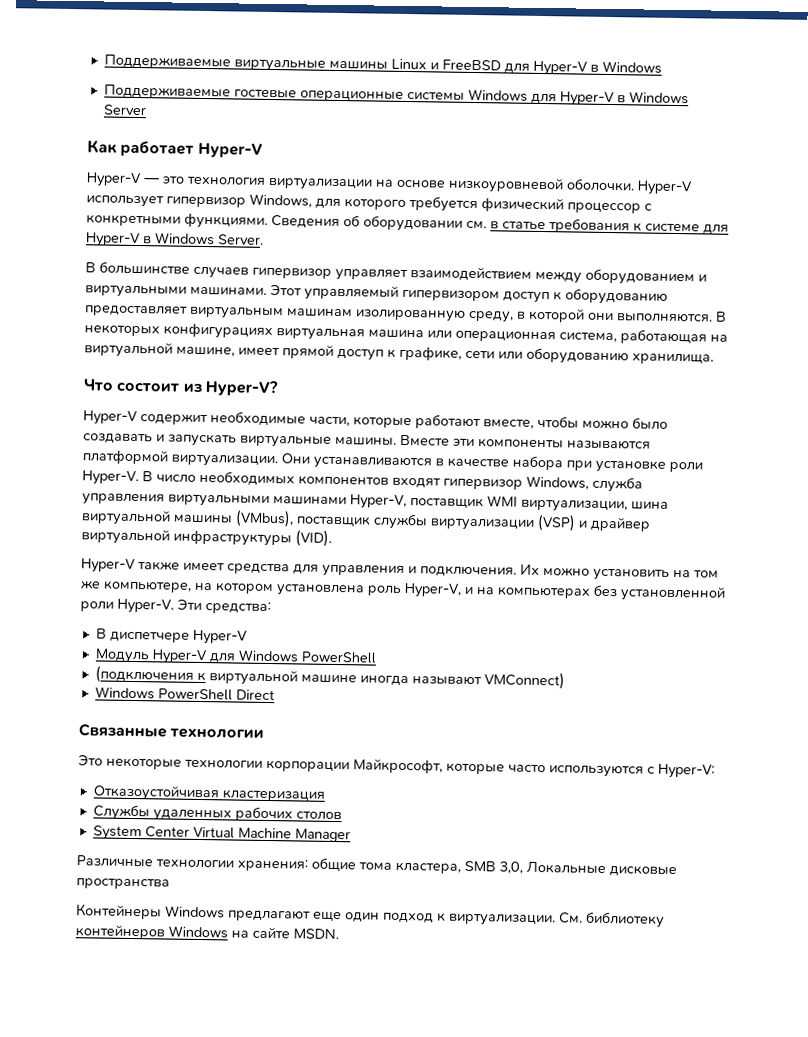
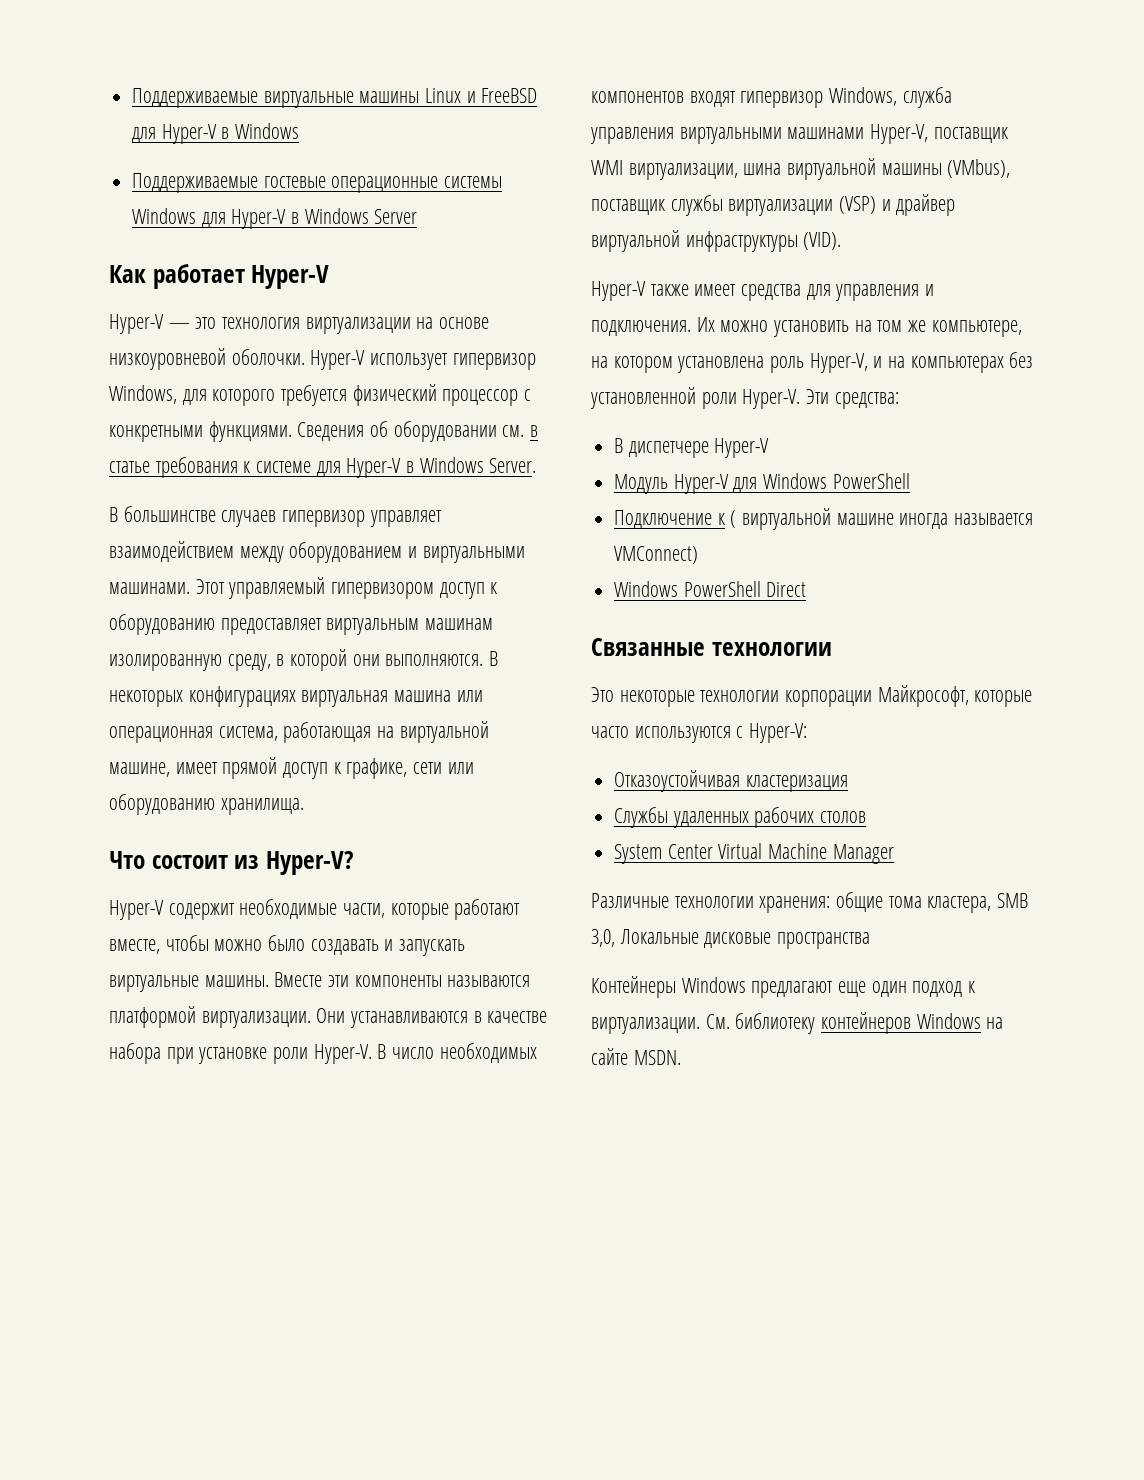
[94,665,206,684] (подключения к -> [614,510,737,529] Подключение к (
[411,676,482,685] называют -> [954,513,1034,525] называется

